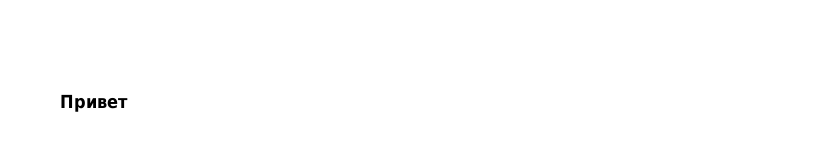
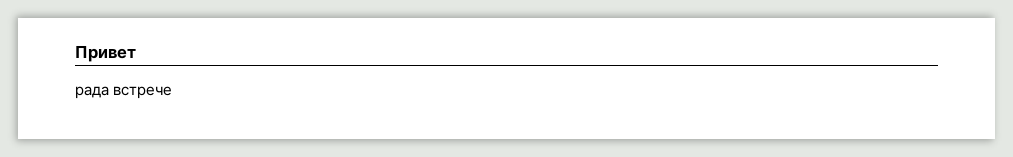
(128, 103) none -> [75,86,173,99] // рада встрече

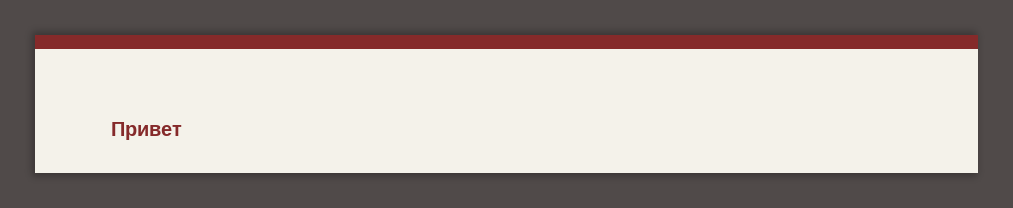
[75,86,173,99] // рада встрече -> (182, 131) none

